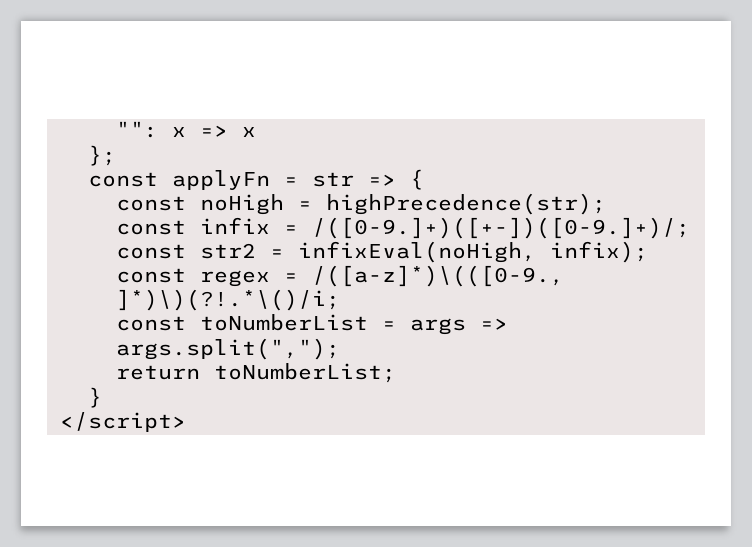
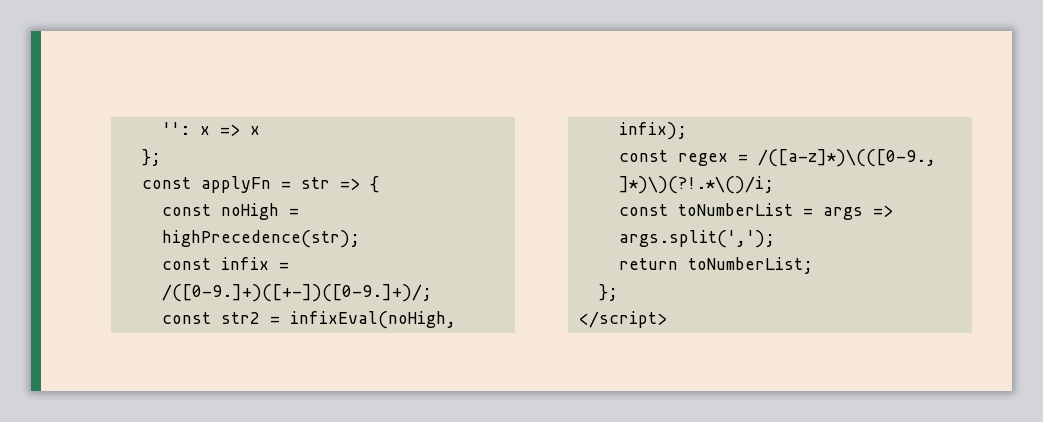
[115,121,158,138] "": -> [162,122,191,135] '':
[115,338,340,360] args.split(","); -> [619,230,776,248] args.split(',');
[87,387,102,408] } -> [599,284,619,301] };

